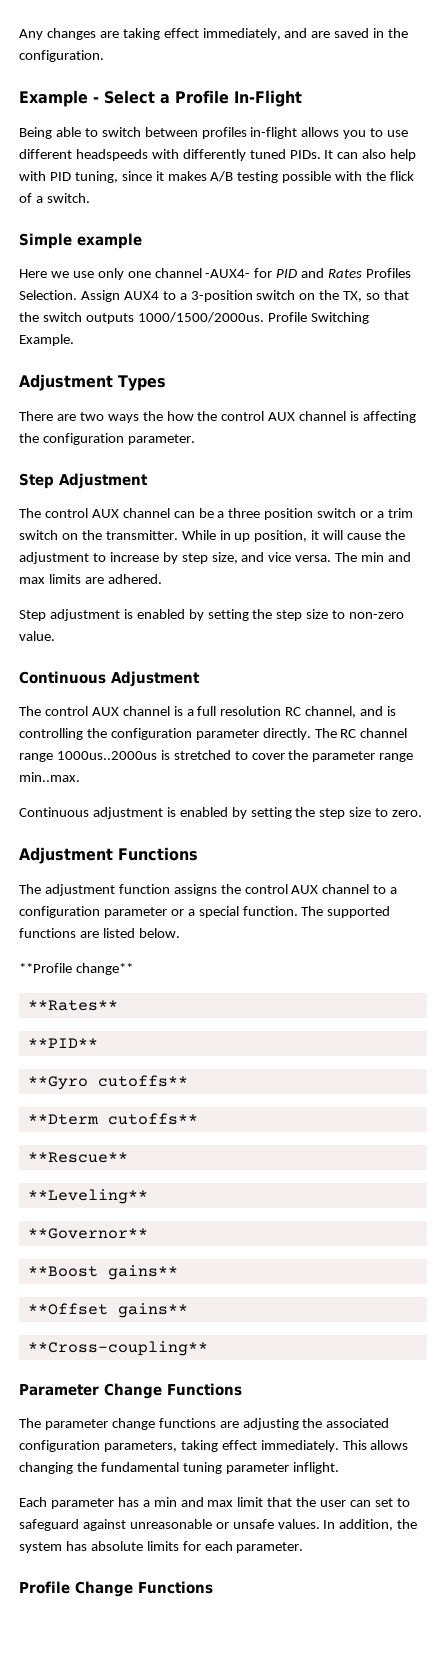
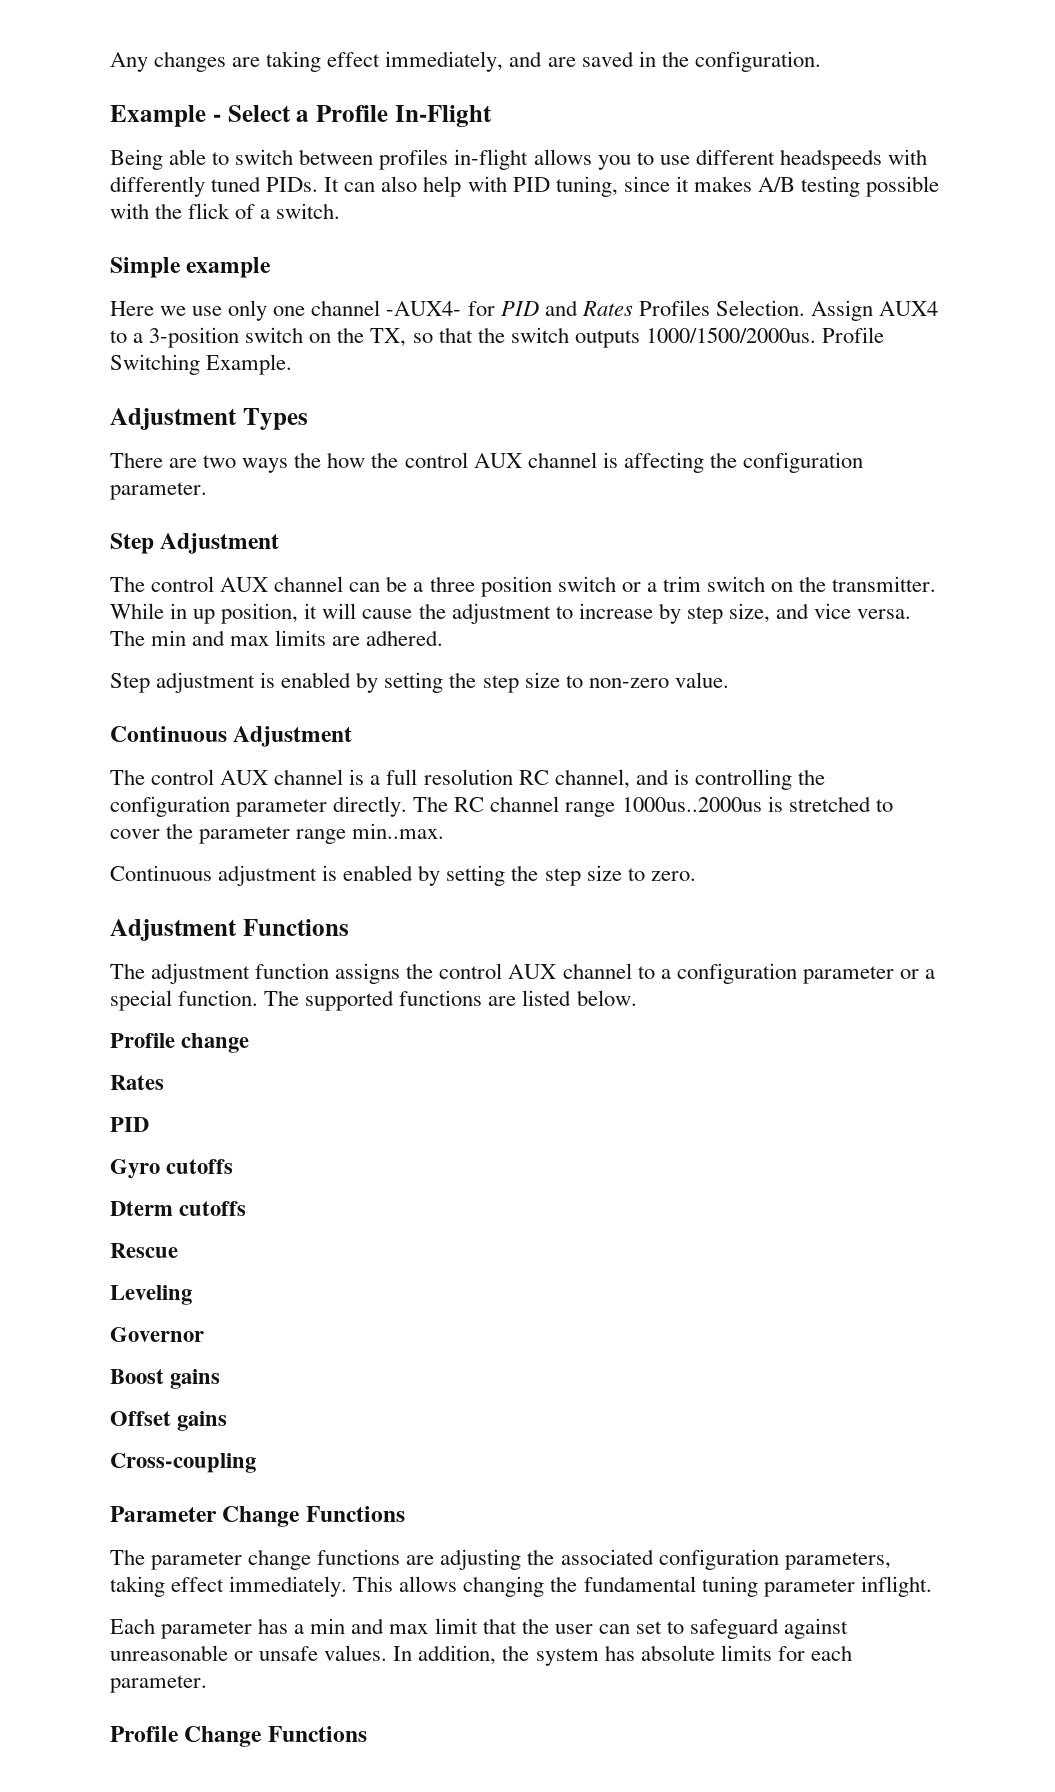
[19,963,133,975] [27,1000,118,1011] [27,1038,98,1048] [27,1075,188,1090] [27,1113,198,1125] [27,1152,128,1163] [27,1189,148,1204] [27,1228,148,1239] [27,1265,178,1280] [27,1303,188,1318] [27,1341,208,1356] **Profile change** // **Rates** // **PID** // **Gyro cutoffs** // **Dterm cutoffs** // **Rescue** // **Leveling** // **Governor** // **Boost gains** // **Offset gains** // **Cross-coupling** -> [110,1033,250,1053] [110,1075,164,1090] [110,1117,149,1132] [110,1159,234,1179] [110,1201,247,1216] [110,1243,178,1258] [110,1285,192,1305] [110,1327,204,1342] [110,1369,221,1389] [110,1411,228,1431] [110,1453,256,1473] Profile change // Rates // PID // Gyro cutoffs // Dterm cutoffs // Rescue // Leveling // Governor // Boost gains // Offset gains // Cross-coupling

